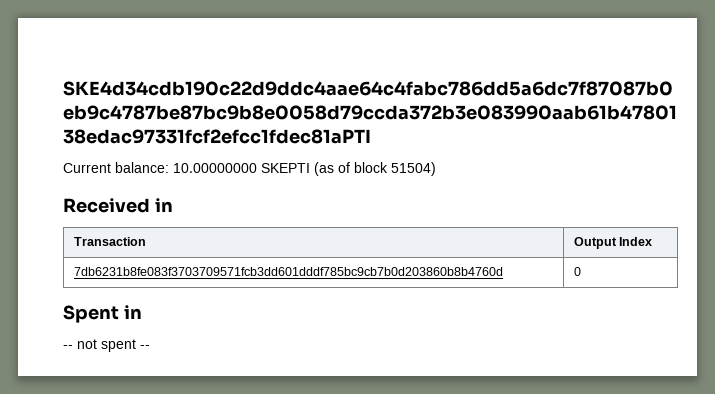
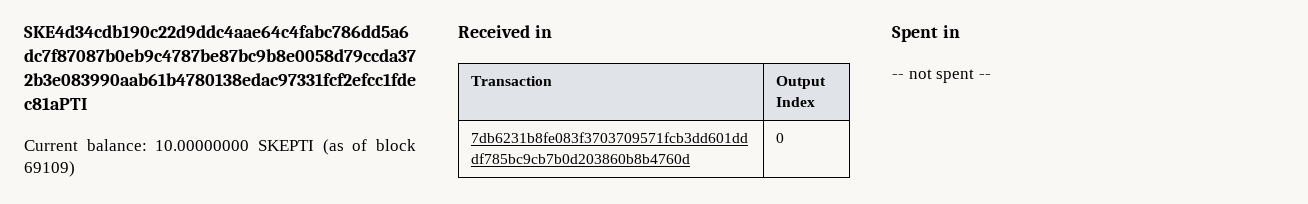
[391,162,436,176] 51504) -> [24,161,75,177] 69109)

